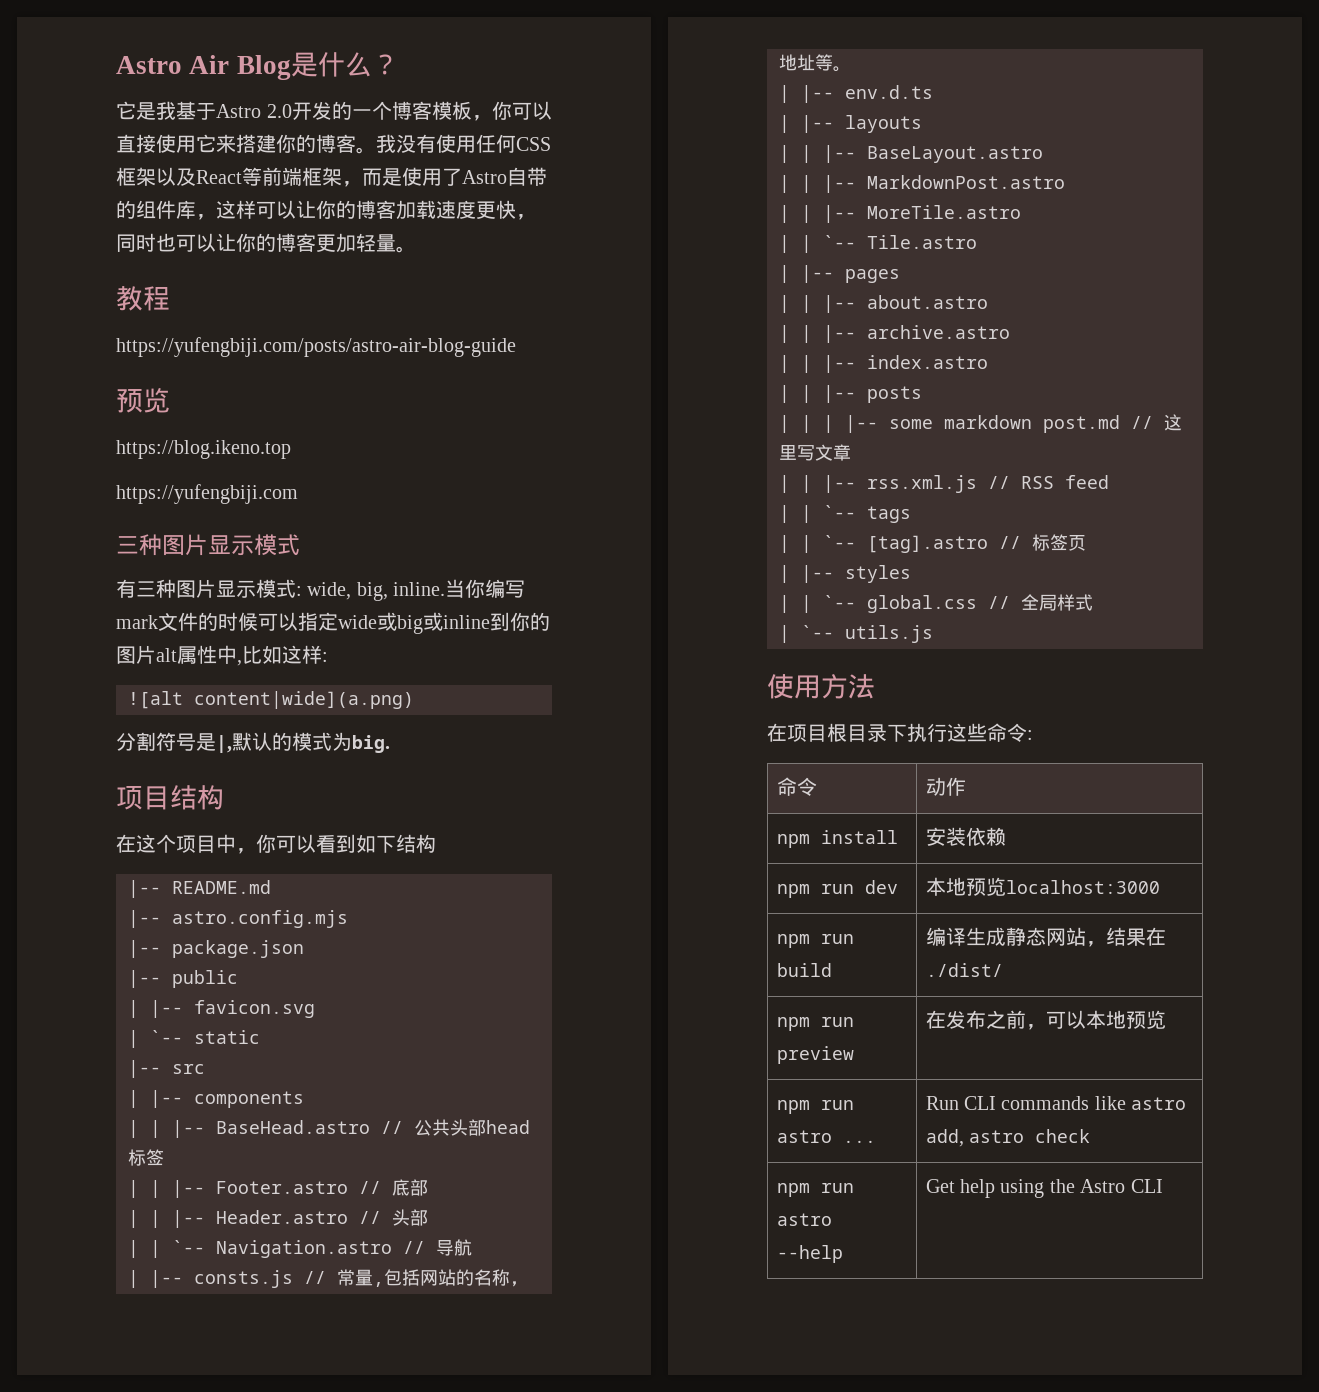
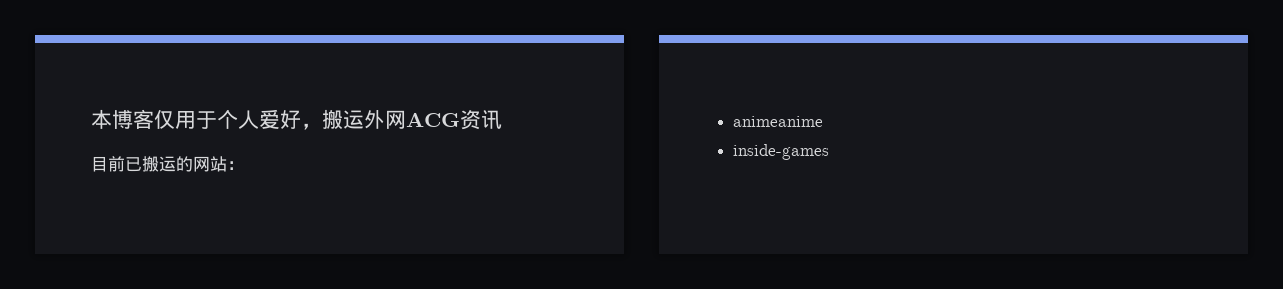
[116,52,399,80] [116,101,552,121] [116,134,551,154] [116,167,547,187] [116,200,536,220] [116,233,416,253] [116,286,170,311] [116,337,516,357] [116,387,170,413] [116,440,291,459] [116,484,298,504] [116,534,300,556] [116,579,526,601] [116,612,550,634] [116,645,328,666] [128,691,414,709] [116,732,390,753] [116,785,224,810] [116,834,436,854] [128,880,271,898] [128,910,348,928] [128,940,304,958] [128,970,238,988] [128,1000,315,1018] [128,1030,260,1048] [128,1060,205,1078] [128,1090,304,1108] [128,1119,530,1138] [128,1149,164,1166] [128,1179,428,1198] [128,1209,428,1228] [128,1239,472,1258] [128,1269,528,1288] [779,54,851,72] [779,85,933,103] [779,115,922,133] [779,145,1043,163] [779,175,1065,193] [779,205,1021,223] [779,235,977,253] [779,265,900,283] [779,295,988,313] [779,325,1010,343] [779,355,988,373] [779,385,922,403] [779,414,1182,433] [779,444,851,461] [779,475,1109,493] [779,505,911,523] [779,534,1086,553] [779,565,911,583] [779,594,1093,613] [779,625,933,643] [767,674,875,699] [767,723,1033,742] [776,777,817,796] [925,777,966,796] [776,830,898,848] [925,827,1006,846] [776,880,898,898] [925,877,1160,896] [776,934,854,948] [776,963,832,977] [925,927,1166,947] [925,963,1003,977] [776,1017,854,1031] [776,1046,854,1064] [925,1010,1166,1030] [776,1100,854,1114] [776,1130,876,1143] [925,1096,1187,1110] [925,1129,1091,1147] [776,1183,854,1197] [776,1213,832,1226] [776,1245,843,1263] [925,1179,1163,1198] Astro Air Blog是什么？ // 它是我基于Astro 2.0开发的一个博客模板，你可以直接使用它来搭建你的博客。我没有使用任何CSS框架以及React等前端框架，而是使用了Astro自带的组件库，这样可以让你的博客加载速度更快，同时也可以让你的博客更加轻量。 // 教程 // https://yufengbiji.com/posts/astro-air-blog-guide // 预览 // https://blog.ikeno.top // https://yufengbiji.com // 三种图片显示模式 // 有三种图片显示模式: wide, big, inline.当你编写mark文件的时候可以指定wide或big或inline到你的图片alt属性中,比如这样: // ![alt content|wide](a.png) // 分割符号是|,默认的模式为big. // 项目结构 // 在这个项目中，你可以看到如下结构 // |-- README.md // |-- astro.config.mjs // |-- package.json // |-- public // | |-- favicon.svg // | `-- static // |-- src // | |-- components // | | |-- BaseHead.astro // 公共头部head标签 // | | |-- Footer.astro // 底部 // | | |-- Header.astro // 头部 // | | `-- Navigation.astro // 导航 // | |-- consts.js // 常量,包括网站的名称，地址等。 // | |-- env.d.ts // | |-- layouts // | | |-- BaseLayout.astro // | | |-- MarkdownPost.astro // | | |-- MoreTile.astro // | | `-- Tile.astro // | |-- pages // | | |-- about.astro // | | |-- archive.astro // | | |-- index.astro // | | |-- posts // | | | |-- some markdown post.md // 这里写文章 // | | |-- rss.xml.js // RSS feed // | | `-- tags // | | `-- [tag].astro // 标签页 // | |-- styles // | | `-- global.css // 全局样式 // | `-- utils.js // 使用方法 // 在项目根目录下执行这些命令: // 命令 | 动作 // npm install | 安装依赖 // npm run dev | 本地预览localhost:3000 // npm run build | 编译生成静态网站，结果在./dist/ // npm run preview | 在发布之前，可以本地预览 // npm run astro ... | Run CLI commands like astro add, astro check // npm run astro --help | Get help using the Astro CLI -> [91,109,502,130] [91,156,244,172] [733,116,824,127] [733,144,830,160] 本博客仅用于个人爱好，搬运外网ACG资讯 // 目前已搬运的网站： // animeanime // inside-games

